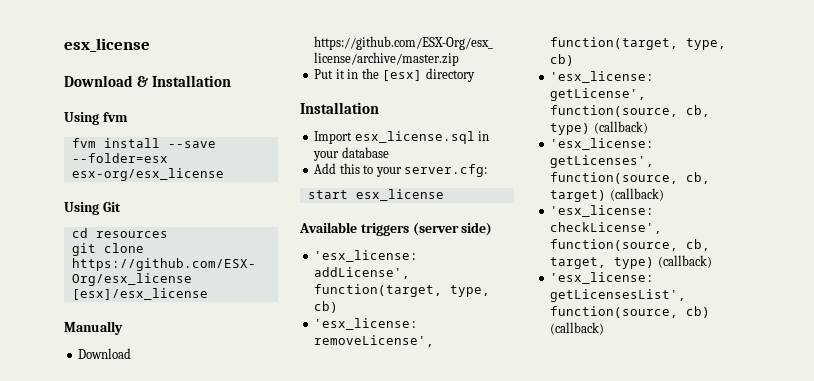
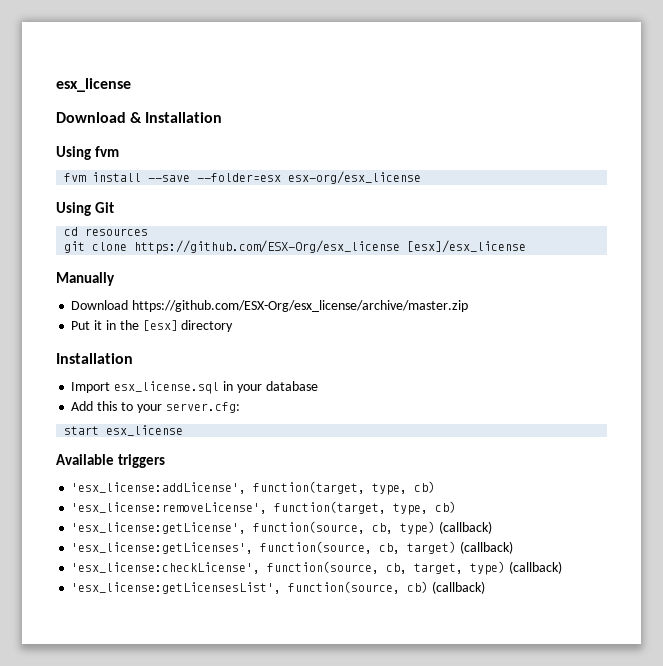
[412,222,493,236] (server side) -> (165, 461) none

